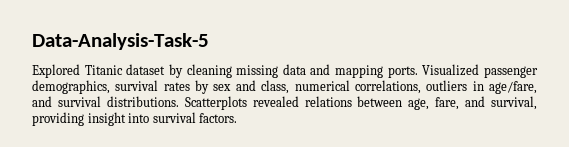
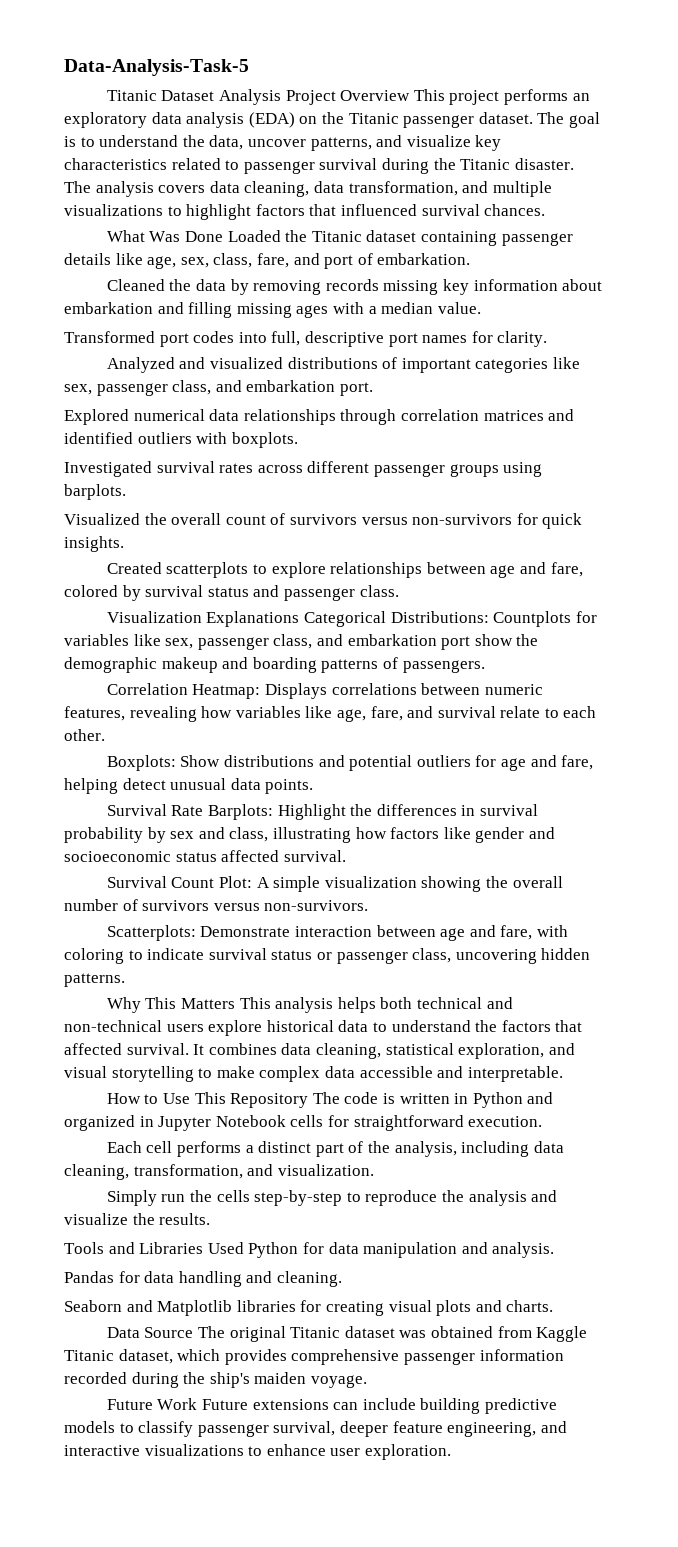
[32,64,538,78] [32,80,538,94] [32,96,537,110] [32,112,238,126] Explored Titanic dataset by cleaning missing data and mapping ports. Visualized passenger demographics, survival rates by sex and class, numerical correlations, outliers in age/fare, and survival distributions. Scatterplots revealed relations between age, fare, and survival, providing insight into survival factors. -> [106,89,590,105] [64,112,600,128] [64,135,502,151] [64,158,574,174] [64,181,552,197] [64,204,546,220] [106,230,573,246] [64,253,471,269] [106,279,603,295] [64,302,481,318] [64,331,548,347] [106,357,580,373] [64,380,373,396] [64,409,575,425] [64,432,298,448] [64,461,543,477] [64,484,126,500] [64,513,583,529] [64,536,124,552] [106,562,583,578] [64,585,399,601] [106,611,597,627] [64,634,539,650] [64,657,485,673] [106,683,543,699] [64,706,597,722] [64,729,105,741] [106,755,594,771] [64,778,314,794] [106,804,538,820] [64,827,555,843] [64,850,346,862] [106,876,563,892] [64,899,369,911] [106,925,568,941] [64,948,591,964] [64,973,125,987] [106,997,513,1013] [64,1020,583,1036] [64,1043,575,1059] [64,1066,563,1082] [106,1092,554,1108] [64,1115,543,1131] [106,1141,564,1157] [64,1164,374,1180] [106,1190,558,1206] [64,1213,211,1225] [64,1242,555,1258] [64,1271,342,1287] [64,1300,554,1316] [106,1326,588,1342] [64,1349,564,1365] [64,1372,367,1388] [106,1398,557,1414] [64,1421,567,1437] [64,1444,451,1460] Titanic Dataset Analysis Project Overview This project performs an exploratory data analysis (EDA) on the Titanic passenger dataset. The goal is to understand the data, uncover patterns, and visualize key characteristics related to passenger survival during the Titanic disaster. The analysis covers data cleaning, data transformation, and multiple visualizations to highlight factors that influenced survival chances. // What Was Done Loaded the Titanic dataset containing passenger details like age, sex, class, fare, and port of embarkation. // Cleaned the data by removing records missing key information about embarkation and filling missing ages with a median value. // Transformed port codes into full, descriptive port names for clarity. // Analyzed and visualized distributions of important categories like sex, passenger class, and embarkation port. // Explored numerical data relationships through correlation matrices and identified outliers with boxplots. // Investigated survival rates across different passenger groups using barplots. // Visualized the overall count of survivors versus non-survivors for quick insights. // Created scatterplots to explore relationships between age and fare, colored by survival status and passenger class. // Visualization Explanations Categorical Distributions: Countplots for variables like sex, passenger class, and embarkation port show the demographic makeup and boarding patterns of passengers. // Correlation Heatmap: Displays correlations between numeric features, revealing how variables like age, fare, and survival relate to each other. // Boxplots: Show distributions and potential outliers for age and fare, helping detect unusual data points. // Survival Rate Barplots: Highlight the differences in survival probability by sex and class, illustrating how factors like gender and socioeconomic status affected survival. // Survival Count Plot: A simple visualization showing the overall number of survivors versus non-survivors. // Scatterplots: Demonstrate interaction between age and fare, with coloring to indicate survival status or passenger class, uncovering hidden patterns. // Why This Matters This analysis helps both technical and non-technical users explore historical data to understand the factors that affected survival. It combines data cleaning, statistical exploration, and visual storytelling to make complex data accessible and interpretable. // How to Use This Repository The code is written in Python and organized in Jupyter Notebook cells for straightforward execution. // Each cell performs a distinct part of the analysis, including data cleaning, transformation, and visualization. // Simply run the cells step-by-step to reproduce the analysis and visualize the results. // Tools and Libraries Used Python for data manipulation and analysis. // Pandas for data handling and cleaning. // Seaborn and Matplotlib libraries for creating visual plots and charts. // Data Source The original Titanic dataset was obtained from Kaggle Titanic dataset, which provides comprehensive passenger information recorded during the ship's maiden voyage. // Future Work Future extensions can include building predictive models to classify passenger survival, deeper feature engineering, and interactive visualizations to enhance user exploration.

